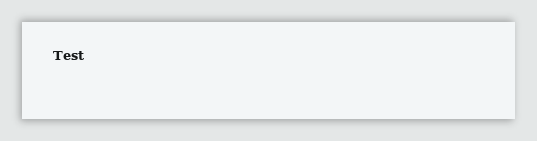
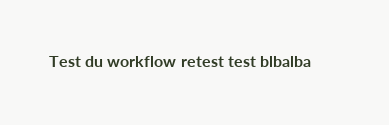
(84, 55) none -> [85,56,311,67] du workflow retest test blbalba

